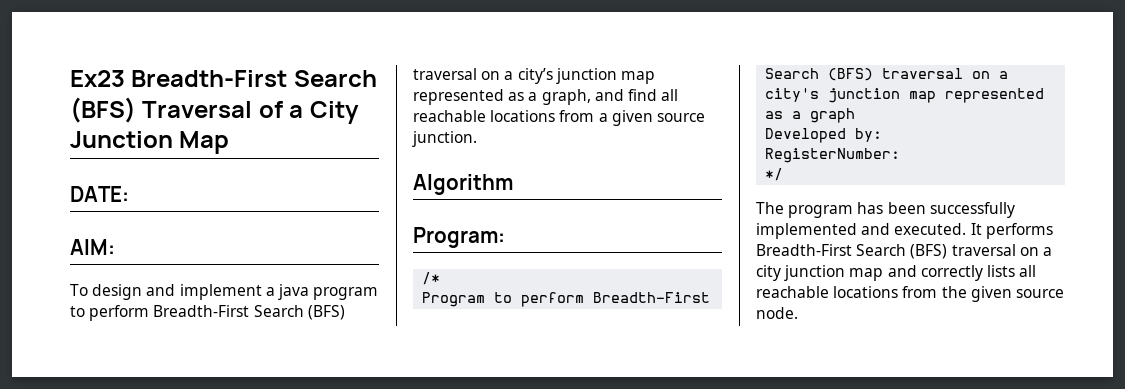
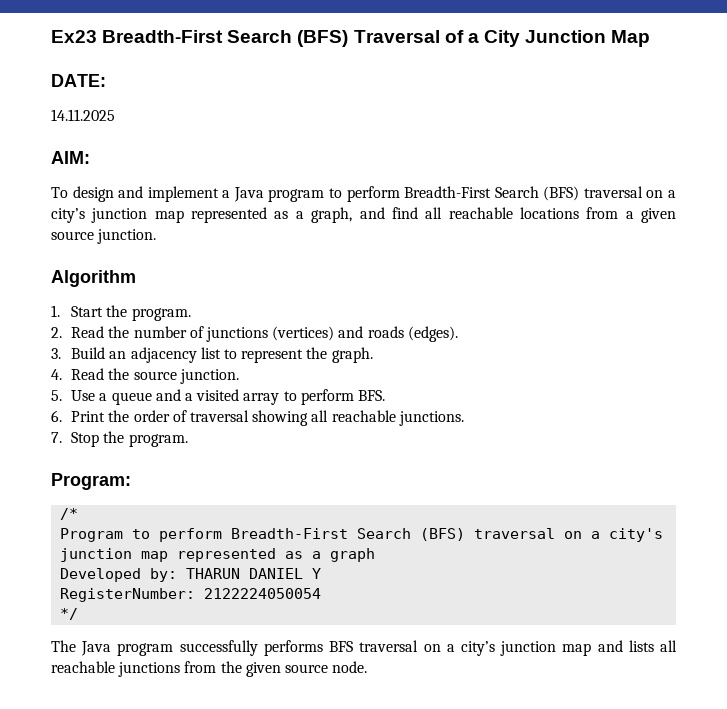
(129, 194) none -> [51,109,115,121] // 14.11.2025
[277,284,309,300] java -> [233,187,264,202] Java
(513, 184) none -> [51,305,191,321] [51,326,458,342] [51,347,373,363] [51,368,239,384] [51,389,385,405] [51,410,464,426] [51,431,188,447] // 1. Start the program. // 2. Read the number of junctions (vertices) and roads (edges). // 3. Build an adjacency list to represent the graph. // 4. Read the source junction. // 5. Use a queue and a visited array to perform BFS. // 6. Print the order of traversal showing all reachable junctions. // 7. Stop the program.
(883, 135) none -> [186,568,322,579] THARUN DANIEL Y
(901, 155) none -> [204,588,322,599] 2122224050054
[788,202,1015,218] [756,223,1053,239] [756,244,1052,259] [756,265,781,281] program has been successfully implemented and executed. It performs Breadth-First Search (BFS) traversal on a city -> [81,640,495,656] Java program successfully performs BFS traversal on a city’s
[920,265,983,281] correctly -> (623, 646) none
[833,286,899,298] locations -> [118,662,181,677] junctions

